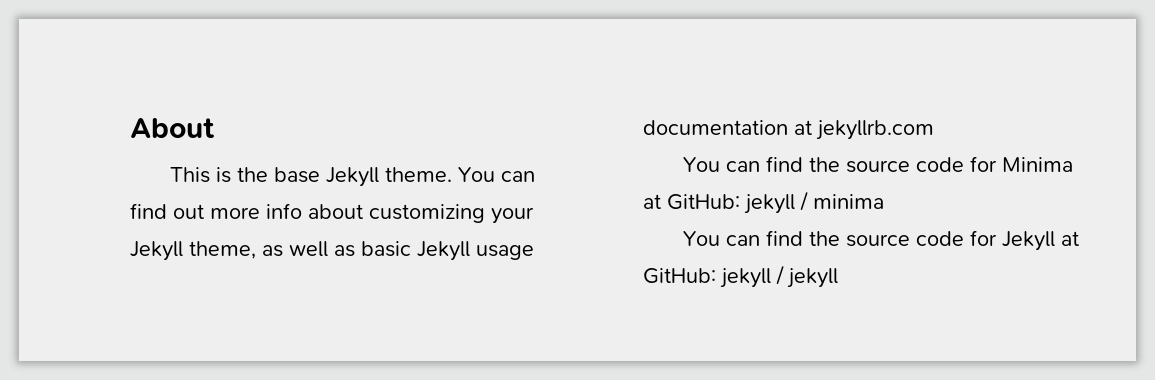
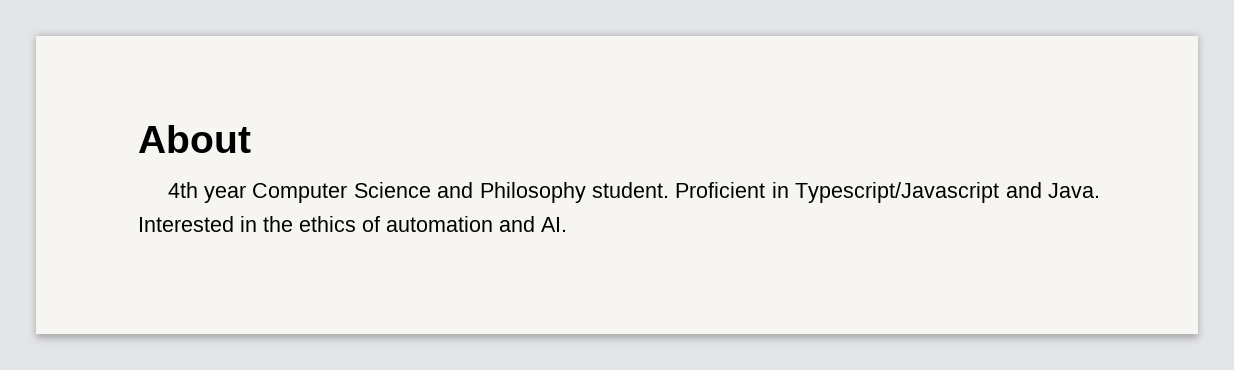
[170,167,536,187] [130,203,534,224] [130,241,534,261] [643,120,934,140] [683,156,1074,173] [643,191,884,214] [683,230,1080,251] [643,265,838,288] This is the base Jekyll theme. You can find out more info about customizing your Jekyll theme, as well as basic Jekyll usage documentation at jekyllrb.com // You can find the source code for Minima at GitHub: jekyll / minima // You can find the source code for Jekyll at GitHub: jekyll / jekyll -> [167,182,1100,203] [138,216,567,232] 4th year Computer Science and Philosophy student. Proficient in Typescript/Javascript and Java. Interested in the ethics of automation and AI.

